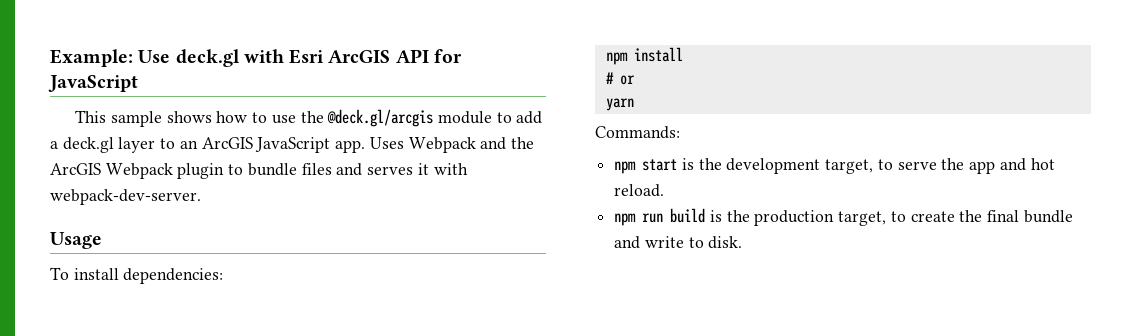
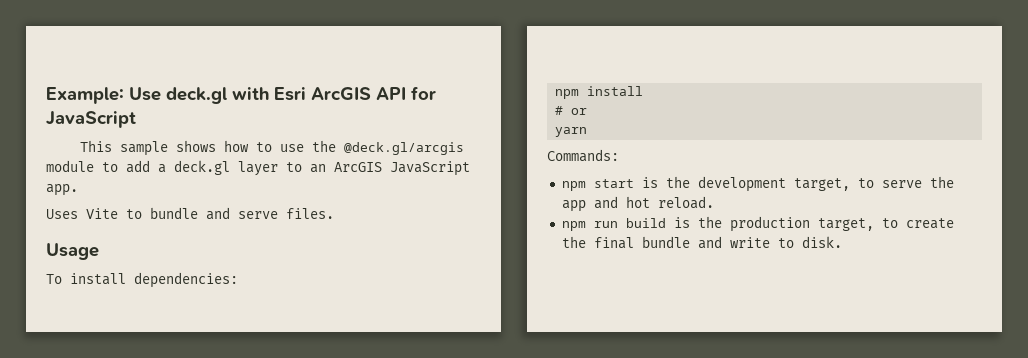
[369,137,534,153] [50,163,468,179] [50,189,201,205] Uses Webpack and the ArcGIS Webpack plugin to bundle files and serves it with webpack-dev-server. -> [46,207,334,220] // Uses Vite to bundle and serve files.

